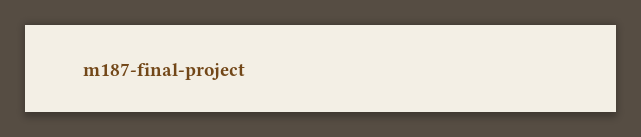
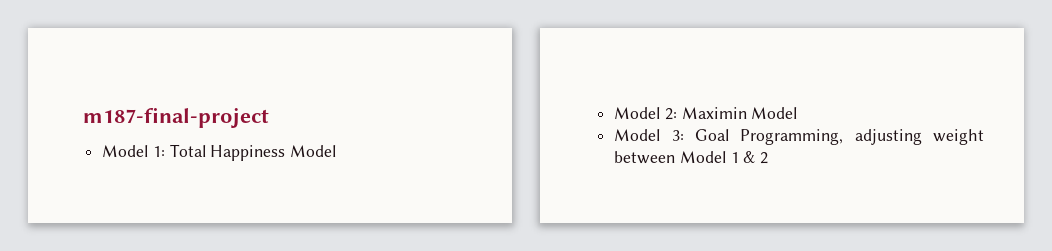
(245, 71) none -> [102,144,337,161] [614,107,798,120] [614,129,984,145] [614,151,769,164] // Model 1: Total Happiness Model // Model 2: Maximin Model // Model 3: Goal Programming, adjusting weight between Model 1 & 2

